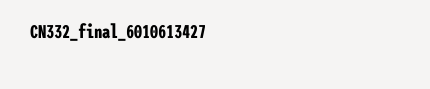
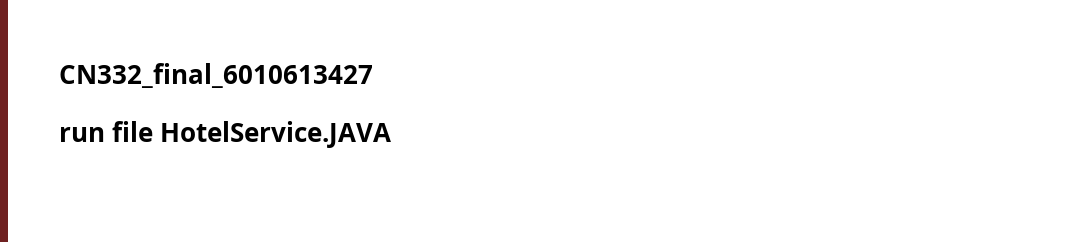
(206, 32) none -> [59,121,392,148] // run file HotelService.JAVA

